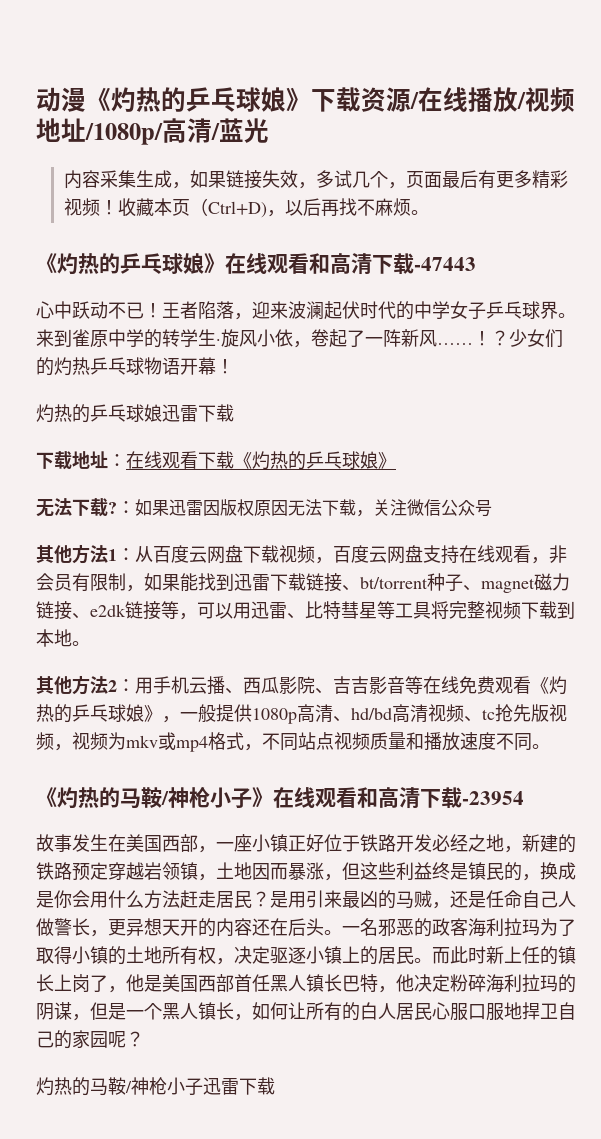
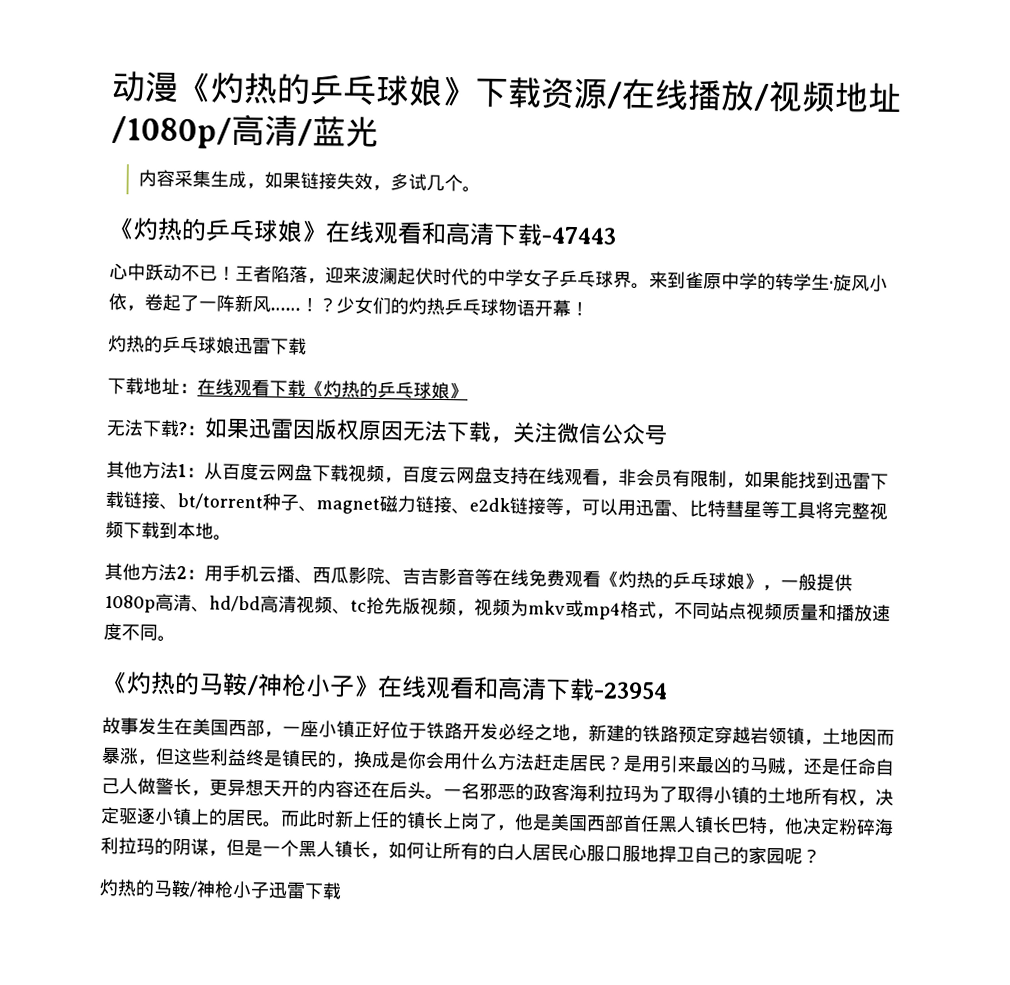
[387,170,568,189] [63,198,411,218] ，页面最后有更多精彩视频！收藏本页（Ctrl+D)，以后再找不麻烦 -> (464, 183) none

